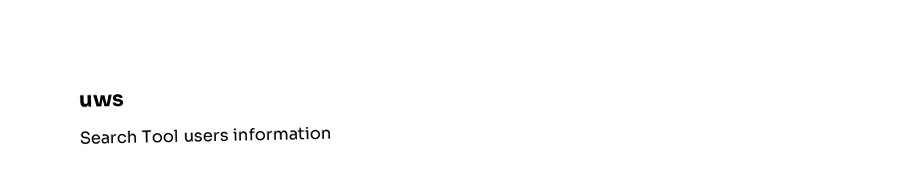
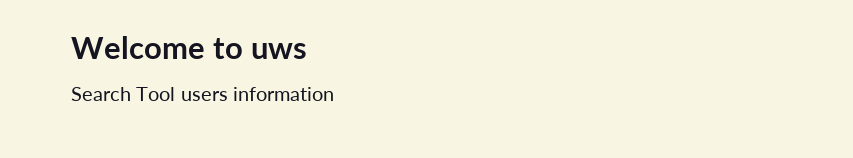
(78, 100) none -> [71,36,244,59] Welcome to

